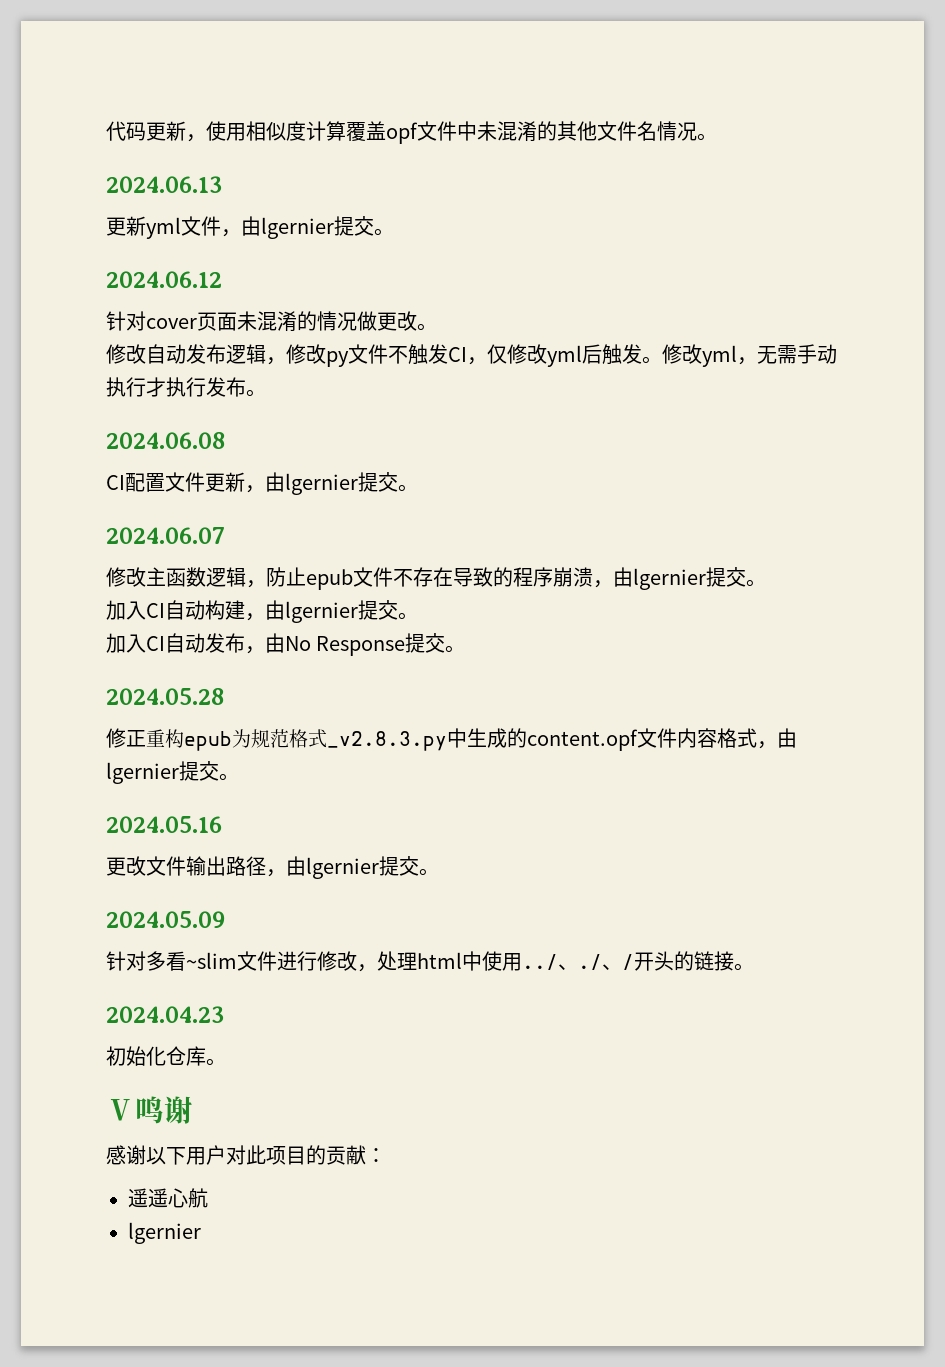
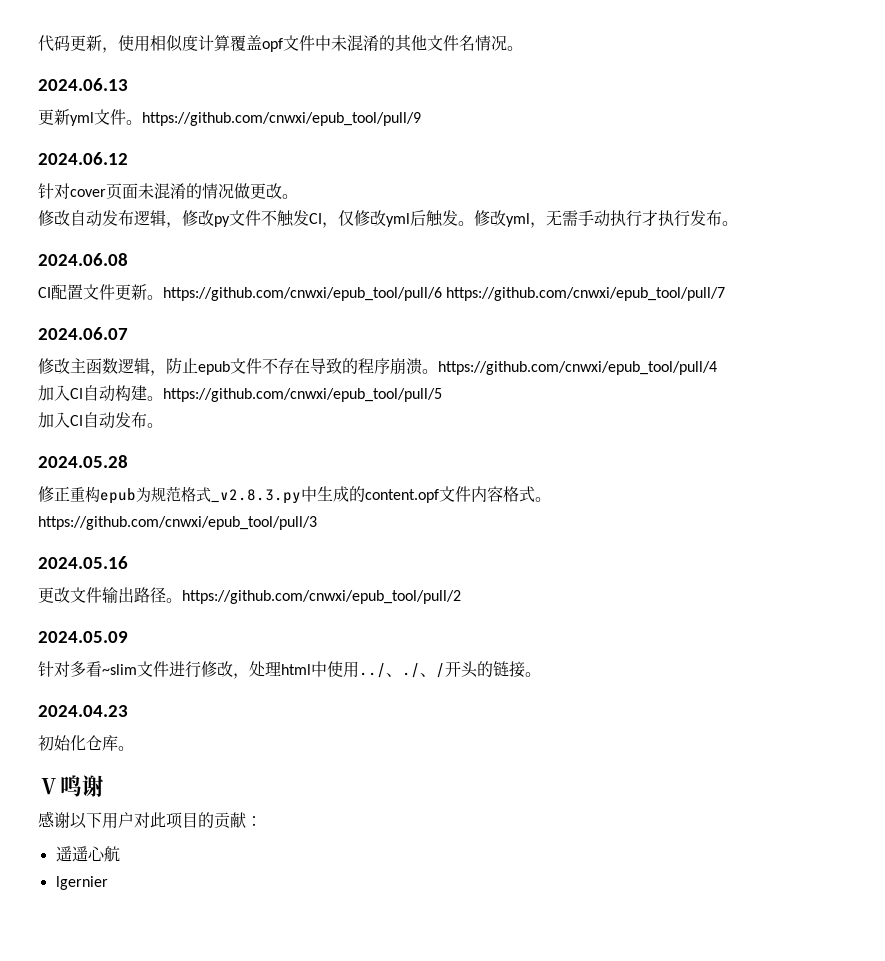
[221,216,394,239] ，由lgernier提交。 -> [126,112,421,126] 。https://github.com/cnwxi/epub_tool/pull/9
[245,472,418,495] ，由lgernier提交。 -> [147,287,726,301] 。https://github.com/cnwxi/epub_tool/pull/6 https://github.com/cnwxi/epub_tool/pull/7
[593,567,766,590] ，由lgernier提交。 -> [422,361,717,375] 。https://github.com/cnwxi/epub_tool/pull/4
[245,600,418,623] ，由lgernier提交。 -> [147,388,442,402] 。https://github.com/cnwxi/epub_tool/pull/5
[245,633,446,656] ，由No Response提交 -> (147, 420) none
[757,728,797,749] [106,761,239,784] ，由lgernier提交。 -> [535,497,551,502] [38,516,317,530] 。https://github.com/cnwxi/epub_tool/pull/3
[266,856,439,879] ，由lgernier提交。 -> [166,590,461,604] 。https://github.com/cnwxi/epub_tool/pull/2

